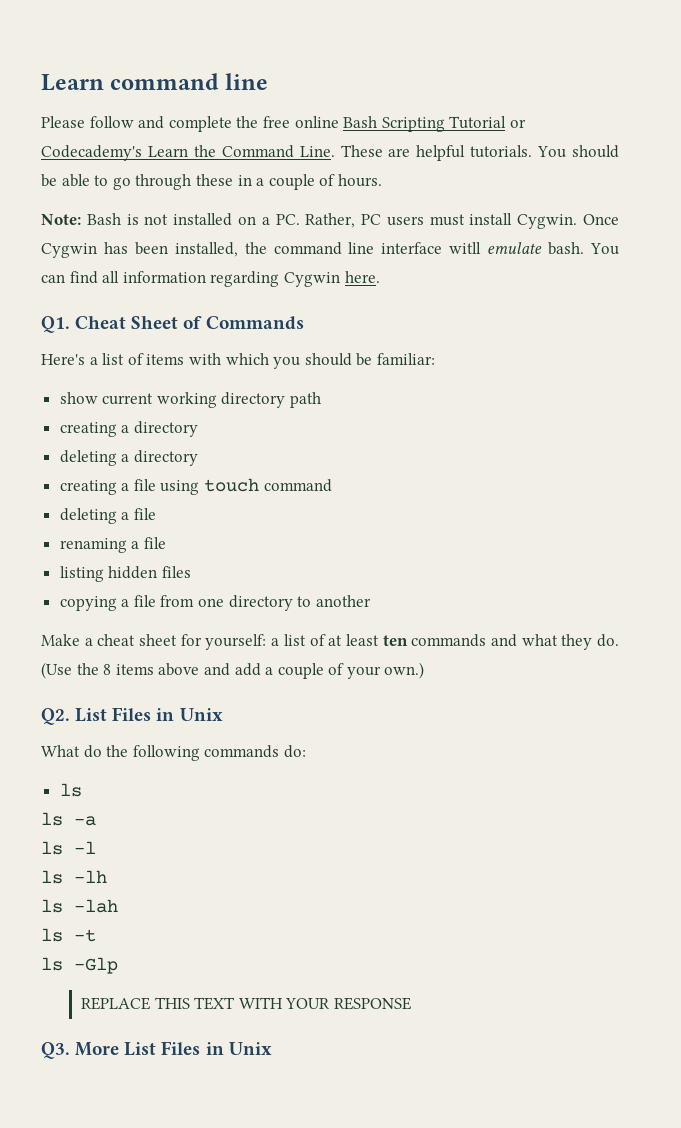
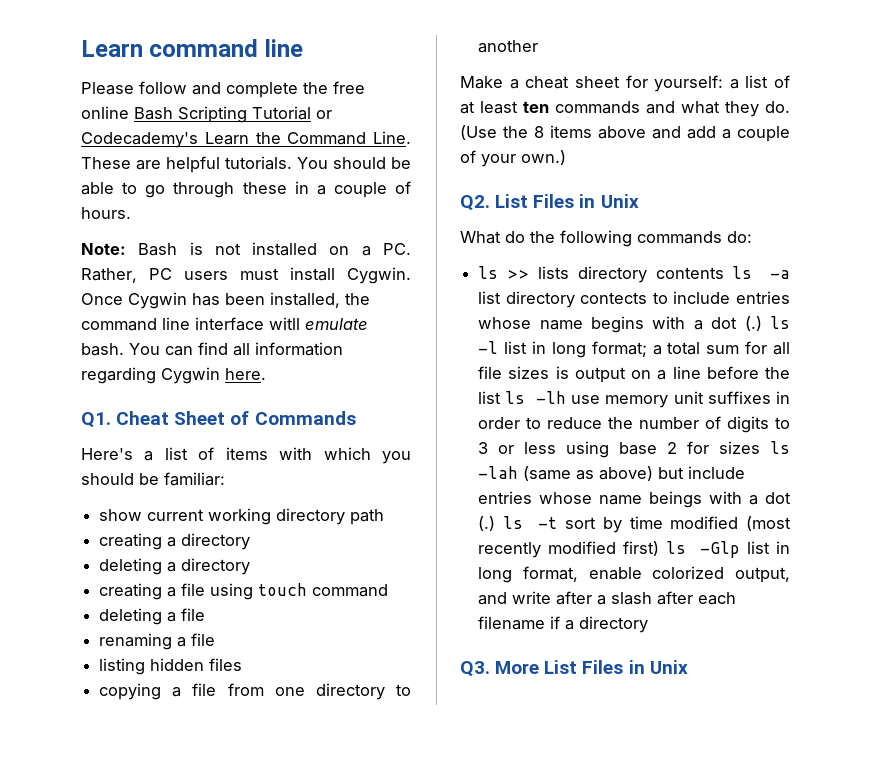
[41,812,96,826] [41,841,96,855] [41,870,107,884] [41,899,118,913] [41,928,96,942] [41,957,118,974] [81,997,411,1010] // ls -a // ls -l // ls -lh // ls -lah // ls -t // ls -Glp // REPLACE THIS TEXT WITH YOUR RESPONSE -> [506,266,790,283] [478,291,790,308] [478,316,790,333] [478,341,790,358] [478,366,790,383] [478,391,790,408] [478,416,790,433] [478,441,790,458] [478,466,746,481] [478,491,791,508] [478,516,791,533] [478,541,790,558] [478,566,790,583] [478,591,737,605] [478,616,649,633] >> lists directory contents ls -a list directory contects to include entries whose name begins with a dot (.) ls -l list in long format; a total sum for all file sizes is output on a line before the list ls -lh use memory unit suffixes in order to reduce the number of digits to 3 or less using base 2 for sizes ls -lah (same as above) but include entries whose name beings with a dot (.) ls -t sort by time modified (most recently modified first) ls -Glp list in long format, enable colorized output, and write after a slash after each filename if a directory

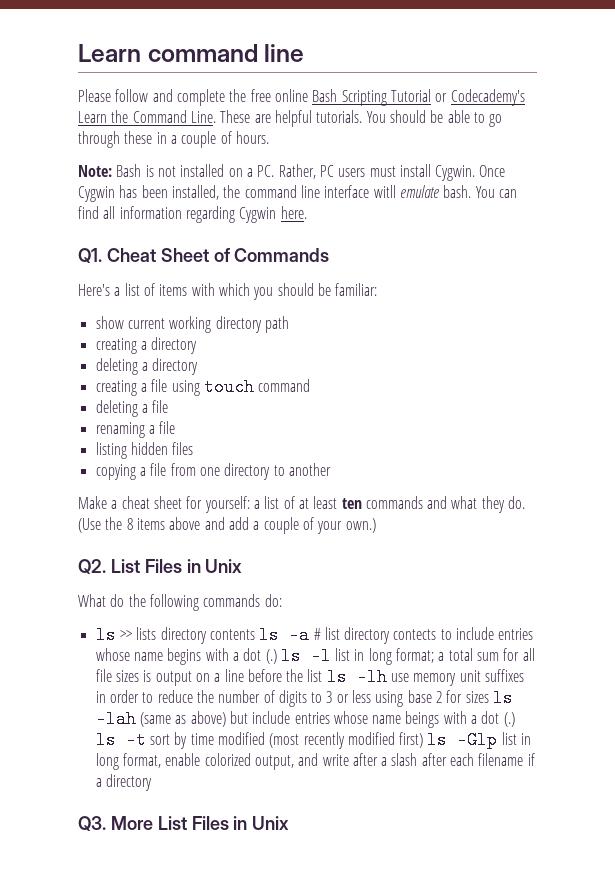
(790, 274) none -> [313,628,321,640] #

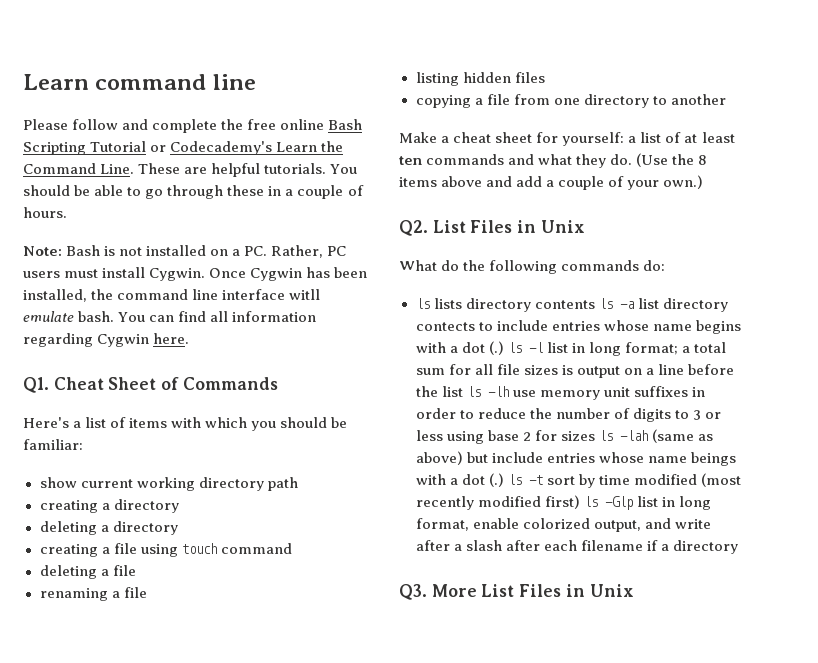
[119,630,132,640] >> -> (430, 303) none
[313,628,321,640] # -> (634, 305) none

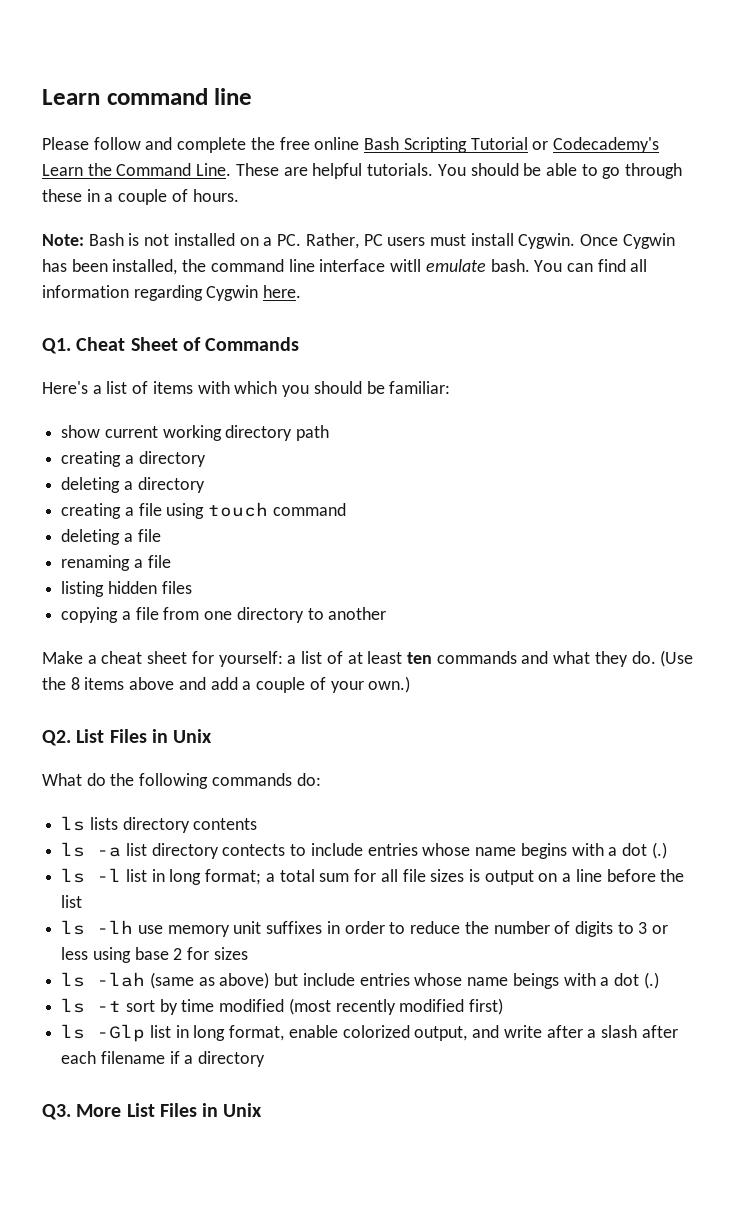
(595, 304) none -> (258, 824) //
(504, 348) none -> (667, 850) //
(463, 391) none -> (83, 901) //
(595, 436) none -> (248, 953) //
(504, 480) none -> (659, 980) //
(580, 502) none -> (504, 1006) //

